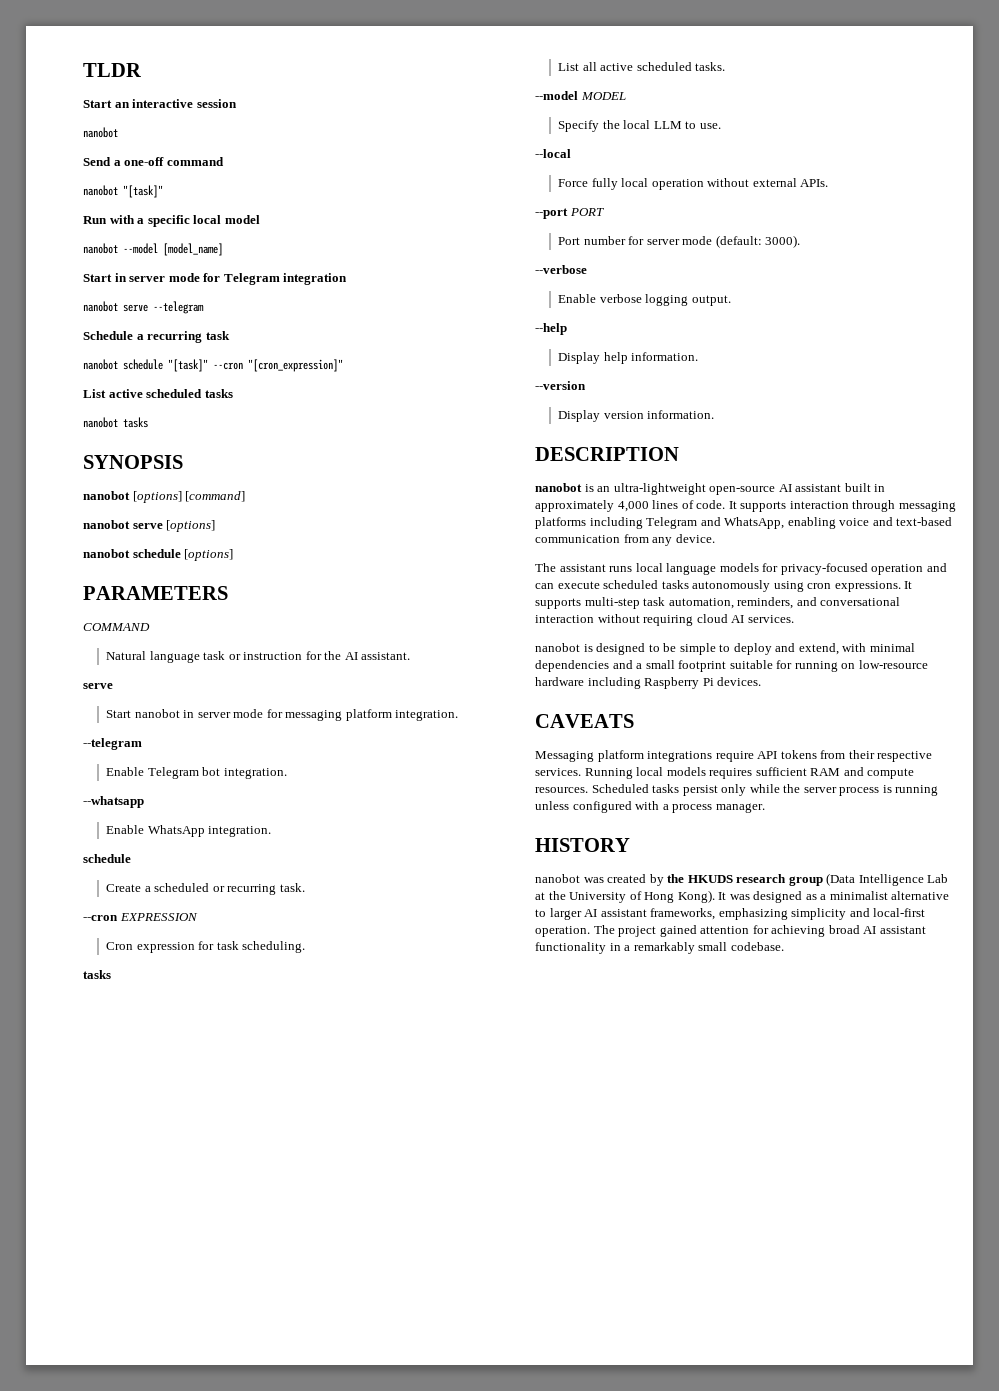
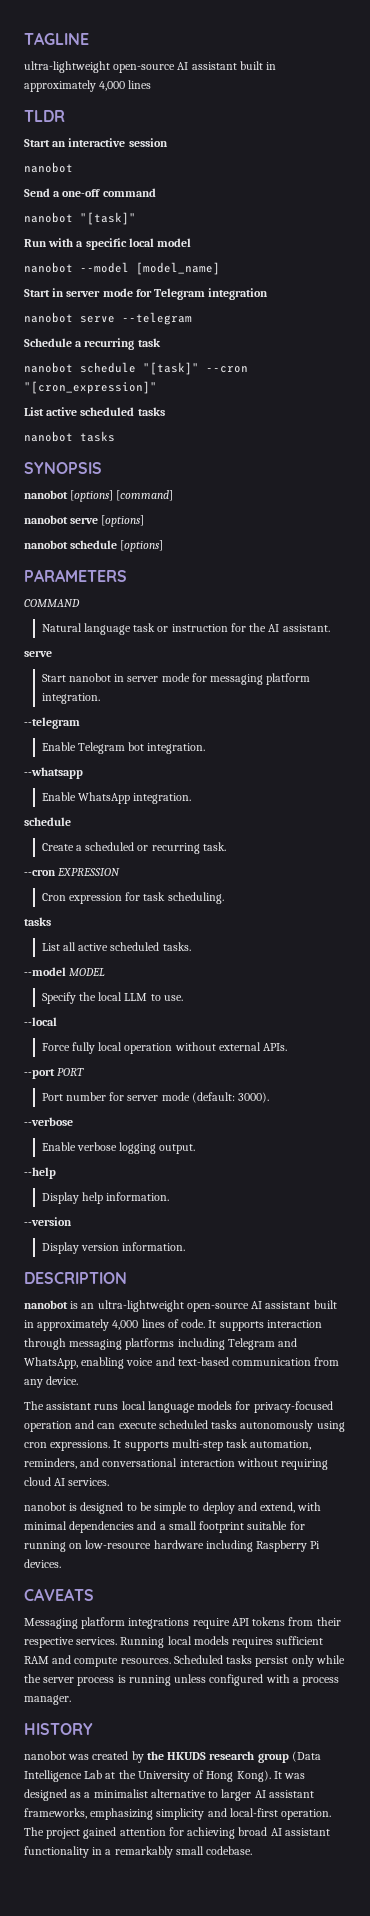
(83, 70) none -> [24,32,89,45] [24,61,277,73] [24,80,152,92] TAGLINE // ultra-lightweight open-source AI assistant built in approximately 4,000 lines //

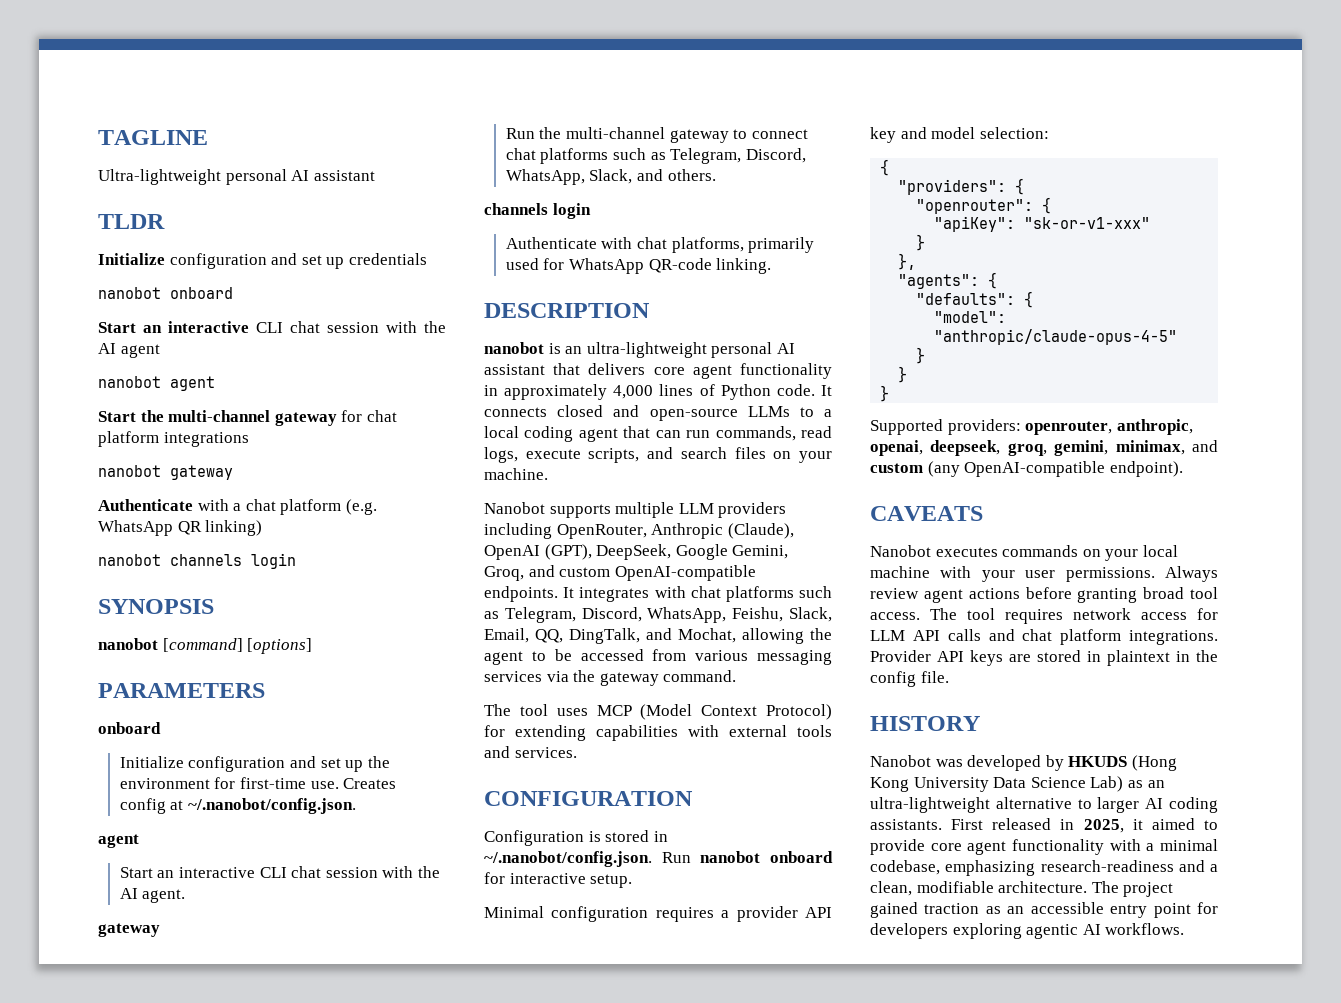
[24,61,277,73] [24,80,152,92] [24,110,65,122] [24,138,168,147] [24,162,73,173] [24,188,156,197] [24,212,136,225] [24,238,192,250] [24,262,220,275] [24,288,269,300] [24,312,192,325] [24,338,161,350] [24,362,248,375] [24,381,157,394] [24,407,165,416] [24,431,115,442] ultra-lightweight open-source AI assistant built in approximately 4,000 lines // TLDR // Start an interactive session // nanobot // Send a one-off command // nanobot "[task]" // Run with a specific local model // nanobot --model [model_name] // Start in server mode for Telegram integration // nanobot serve --telegram // Schedule a recurring task // nanobot schedule "[task]" --cron "[cron_expression]" // List active scheduled tasks // nanobot tasks -> [98,169,375,185] [98,214,165,229] [98,253,427,269] [98,287,233,299] [98,321,446,333] [98,343,160,358] [98,376,215,391] [98,410,397,426] [98,431,249,447] [98,465,233,480] [98,499,377,515] [98,520,263,536] [98,553,296,569] Ultra-lightweight personal AI assistant // TLDR // Initialize configuration and set up credentials // nanobot onboard // Start an interactive CLI chat session with the AI agent // nanobot agent // Start the multi-channel gateway for chat platform integrations // nanobot gateway // Authenticate with a chat platform (e.g. WhatsApp QR linking) // nanobot channels login
[70,490,114,502] [options] -> (158, 644) none
[24,515,145,527] [24,540,164,552] [24,569,127,582] [24,599,80,607] [41,623,330,635] [24,650,52,657] [41,673,311,685] [41,693,100,704] [24,717,80,729] [41,742,206,754] [24,767,83,779] [41,792,192,804] [24,817,71,826] [41,842,226,854] [24,868,121,876] [41,892,224,904] [24,917,51,926] [41,942,191,951] [24,967,106,976] [41,992,183,1004] [24,1017,57,1026] [41,1042,288,1054] [24,1068,85,1079] [41,1092,270,1103] [24,1117,73,1126] [41,1142,196,1154] [24,1167,56,1179] [41,1192,170,1204] [24,1217,72,1226] [41,1242,186,1254] // nanobot serve [options] // nanobot schedule [options] // PARAMETERS // COMMAND // Natural language task or instruction for the AI assistant. // serve // Start nanobot in server mode for messaging platform integration. // --telegram // Enable Telegram bot integration. // --whatsapp // Enable WhatsApp integration. // schedule // Create a scheduled or recurring task. // --cron EXPRESSION // Cron expression for task scheduling. // tasks // List all active scheduled tasks. // --model MODEL // Specify the local LLM to use. // --local // Force fully local operation without external APIs. // --port PORT // Port number for server mode (default: 3000). // --verbose // Enable verbose logging output. // --help // Display help information. // --version // Display version information. -> [247,638,313,654] [98,683,265,698] [98,722,161,734] [119,756,390,772] [119,777,397,789] [119,798,357,814] [98,834,139,848] [119,866,440,878] [119,888,186,903] [98,923,160,937] [505,127,808,143] [505,148,806,164] [505,169,716,185] [484,203,591,219] [505,237,815,253] [505,258,772,274] [options] // PARAMETERS // onboard // Initialize configuration and set up the environment for first-time use. Creates config at ~/.nanobot/config.json. // agent // Start an interactive CLI chat session with the AI agent. // gateway // Run the multi-channel gateway to connect chat platforms such as Telegram, Discord, WhatsApp, Slack, and others. // channels login // Authenticate with chat platforms, primarily used for WhatsApp QR-code linking.
[186,1300,337,1312] open-source AI assistant built -> [711,342,795,358] [484,363,832,379] personal AI assistant that delivers core agent functionality
(179, 1323) none -> [720,384,771,400] Python
[219,1320,322,1331] [24,1338,298,1350] [24,1357,340,1369] [24,1376,79,1388] [24,1401,333,1413] [24,1420,345,1432] [24,1439,312,1451] [24,1458,329,1470] [24,1477,110,1486] [24,1502,322,1514] [24,1521,305,1533] [24,1540,321,1552] [24,1559,61,1568] [24,1588,94,1601] [24,1617,341,1629] [24,1636,324,1648] [24,1655,345,1667] [24,1674,340,1686] [24,1695,71,1705] [24,1723,93,1735] [24,1751,321,1763] [24,1770,306,1782] [24,1789,314,1801] [24,1808,332,1820] [24,1827,330,1839] [24,1846,253,1858] supports interaction through messaging platforms including Telegram and WhatsApp, enabling voice and text-based communication from any device. // The assistant runs local language models for privacy-focused operation and can execute scheduled tasks autonomously using cron expressions. It supports multi-step task automation, reminders, and conversational interaction without requiring cloud AI services. // nanobot is designed to be simple to deploy and extend, with minimal dependencies and a small footprint suitable for running on low-resource hardware including Raspberry Pi devices. // CAVEATS // Messaging platform integrations require API tokens from their respective services. Running local models requires sufficient RAM and compute resources. Scheduled tasks persist only while the server process is running unless configured with a process manager. // HISTORY // nanobot was created by the HKUDS research group (Data Intelligence Lab at the University of Hong Kong). It was designed as a minimalist alternative to larger AI assistant frameworks, emphasizing simplicity and local-first operation. The project gained attention for achieving broad AI assistant functionality in a remarkably small codebase. -> [484,405,832,421] [484,426,832,442] [484,447,832,463] [484,468,548,480] [484,502,787,518] [484,523,794,539] [484,544,789,560] [484,565,756,581] [484,586,832,602] [484,607,832,623] [484,628,832,644] [484,649,832,665] [484,670,737,686] [484,704,832,720] [484,725,832,741] [484,746,577,758] [484,791,693,806] [484,830,668,846] [484,851,833,867] [484,872,633,888] [484,906,832,922] [870,127,1049,143] [880,159,890,176] [898,178,1025,195] [916,197,1052,214] [934,216,1151,232] [916,234,926,251] [898,253,917,270] [898,272,998,289] [916,291,1034,308] [934,311,1007,323] [934,329,1178,345] [916,347,926,364] [898,366,908,383] [880,385,890,402] [870,419,1193,435] [870,440,1218,456] [870,461,1183,477] [870,506,983,521] [870,545,1178,561] [870,566,1218,582] [870,587,1218,603] [870,608,1218,624] [870,629,1218,645] [870,650,1218,666] [870,671,949,687] [870,716,980,731] [870,755,1177,771] [870,776,1165,792] [870,797,1218,813] [870,818,1218,833] [870,839,1218,855] [870,860,1218,876] [870,881,1174,897] [870,902,1218,918] [870,923,1185,939] connects closed and open-source LLMs to a local coding agent that can run commands, read logs, execute scripts, and search files on your machine. // Nanobot supports multiple LLM providers including OpenRouter, Anthropic (Claude), OpenAI (GPT), DeepSeek, Google Gemini, Groq, and custom OpenAI-compatible endpoints. It integrates with chat platforms such as Telegram, Discord, WhatsApp, Feishu, Slack, Email, QQ, DingTalk, and Mochat, allowing the agent to be accessed from various messaging services via the gateway command. // The tool uses MCP (Model Context Protocol) for extending capabilities with external tools and services. // CONFIGURATION // Configuration is stored in ~/.nanobot/config.json. Run nanobot onboard for interactive setup. // Minimal configuration requires a provider API key and model selection: // { // "providers": { // "openrouter": { // "apiKey": "sk-or-v1-xxx" // } // }, // "agents": { // "defaults": { // "model": "anthropic/claude-opus-4-5" // } // } // } // Supported providers: openrouter, anthropic, openai, deepseek, groq, gemini, minimax, and custom (any OpenAI-compatible endpoint). // CAVEATS // Nanobot executes commands on your local machine with your user permissions. Always review agent actions before granting broad tool access. The tool requires network access for LLM API calls and chat platform integrations. Provider API keys are stored in plaintext in the config file. // HISTORY // Nanobot was developed by HKUDS (Hong Kong University Data Science Lab) as an ultra-lightweight alternative to larger AI coding assistants. First released in 2025, it aimed to provide core agent functionality with a minimal codebase, emphasizing research-readiness and a clean, modifiable architecture. The project gained traction as an accessible entry point for developers exploring agentic AI workflows.

